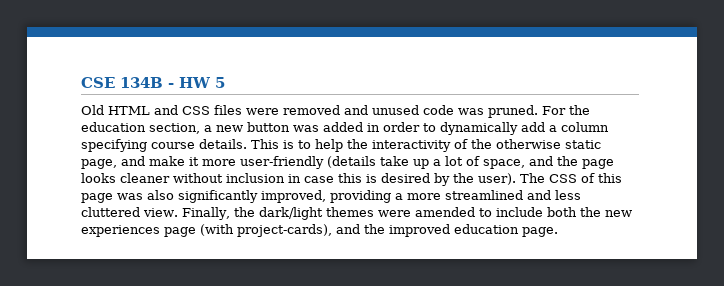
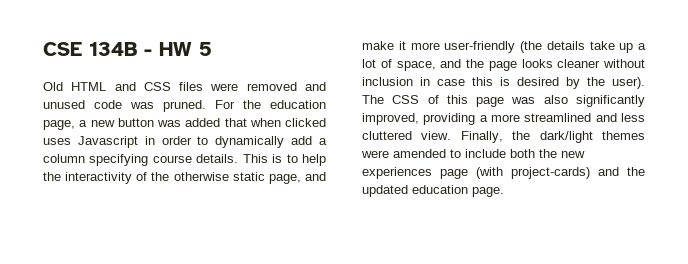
[149,123,200,134] section, -> [43,120,75,130] page,
(363, 127) none -> [224,118,326,127] [43,136,138,148] that when clicked uses Javascript
[327,156,376,168] (details -> [520,41,585,53] (the details
[237,224,450,237] project-cards), and the improved -> [511,167,645,179] [362,185,408,197] project-cards) and the updated

